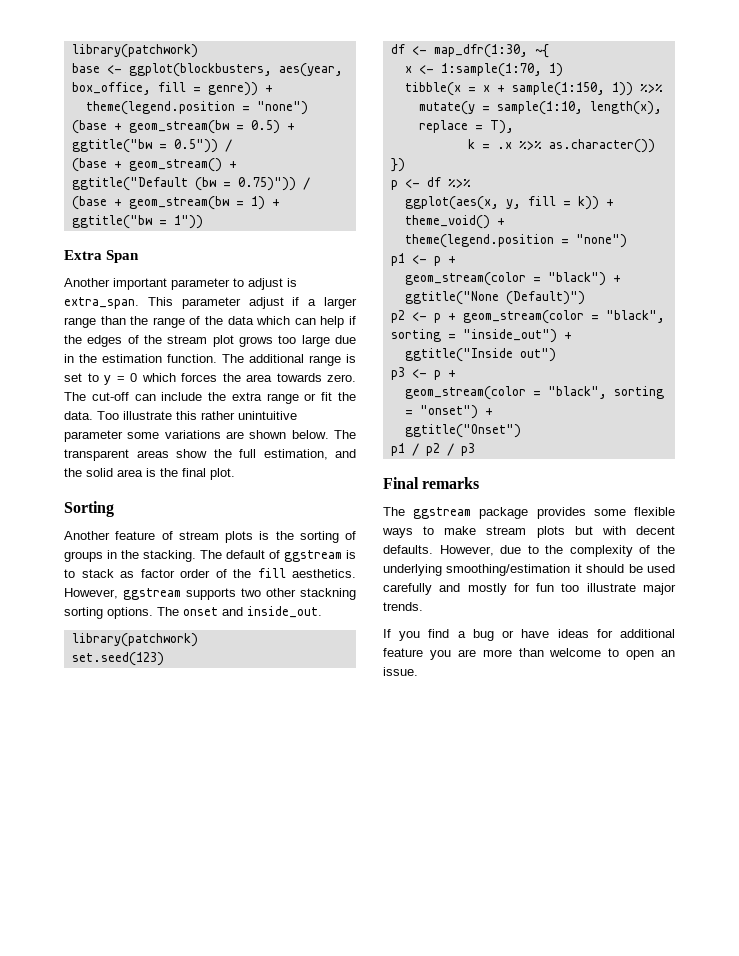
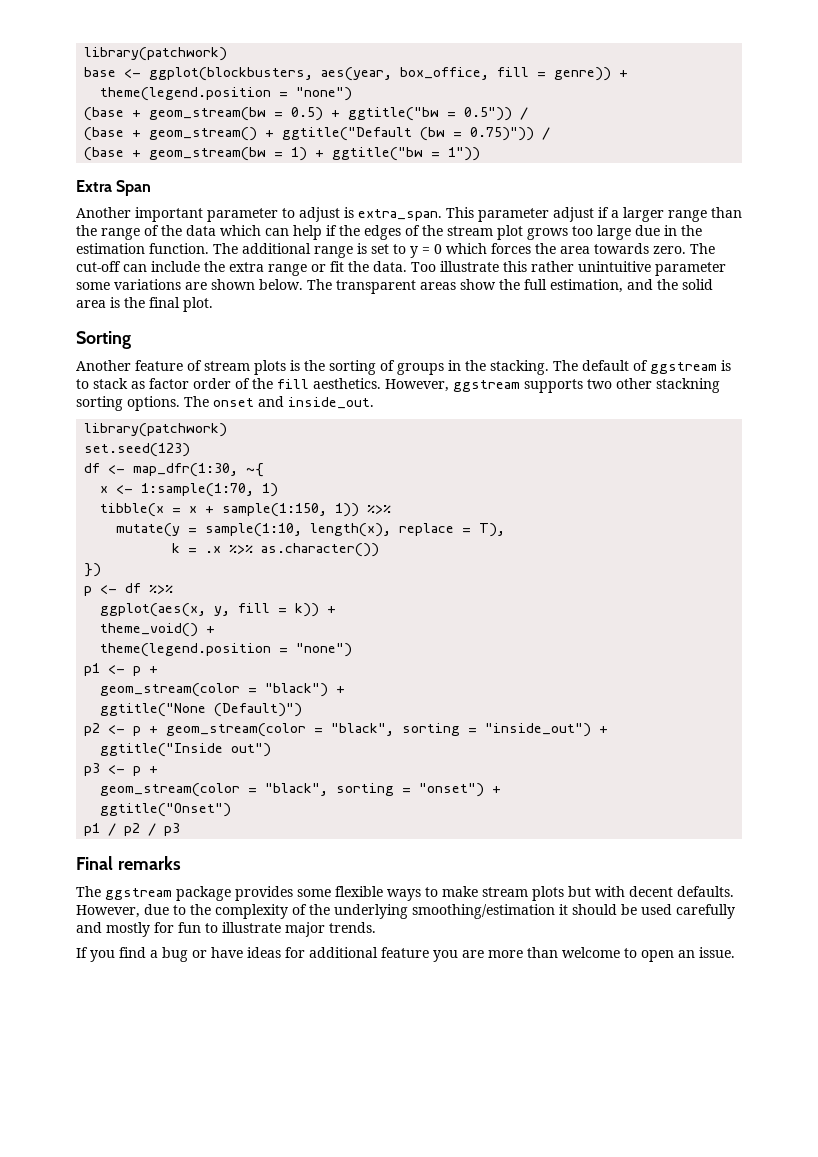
[561,583,580,592] too -> [205,923,218,933] to

